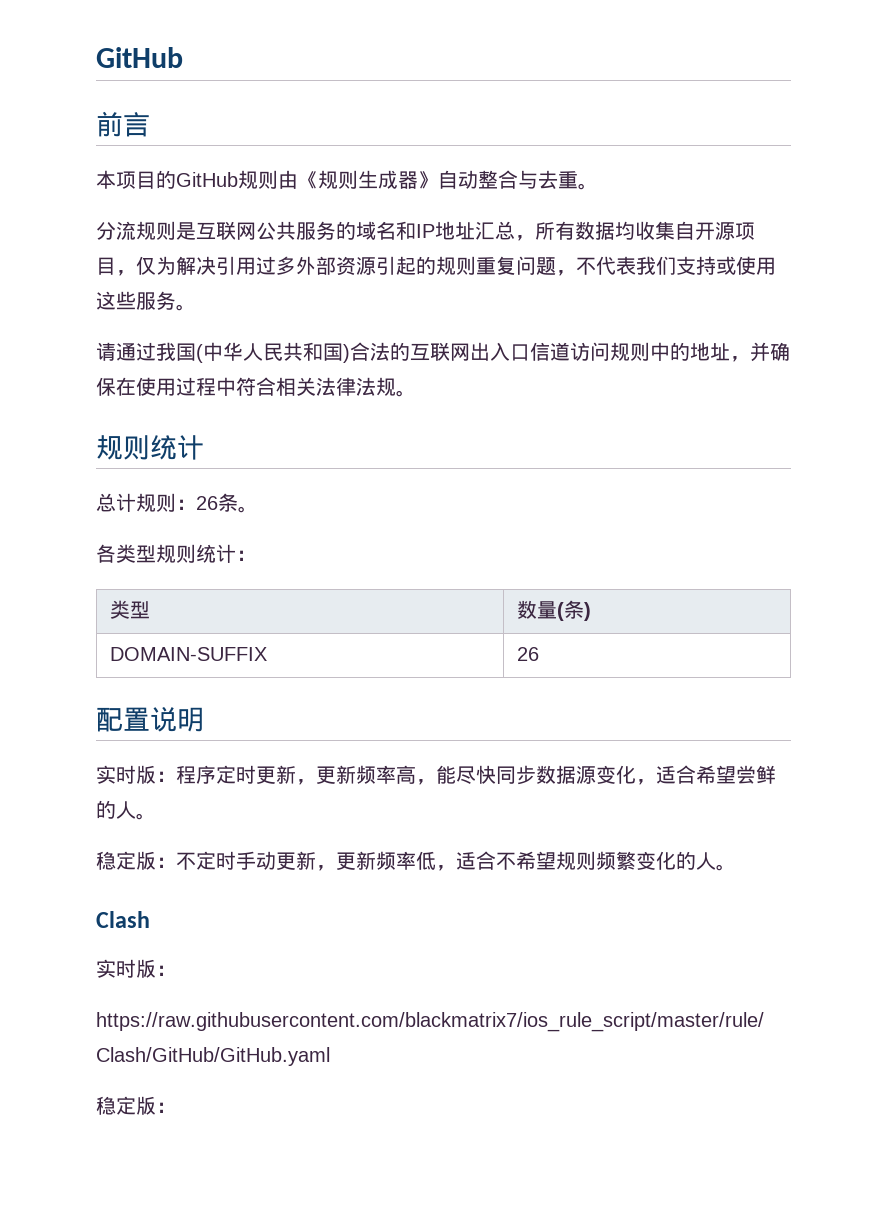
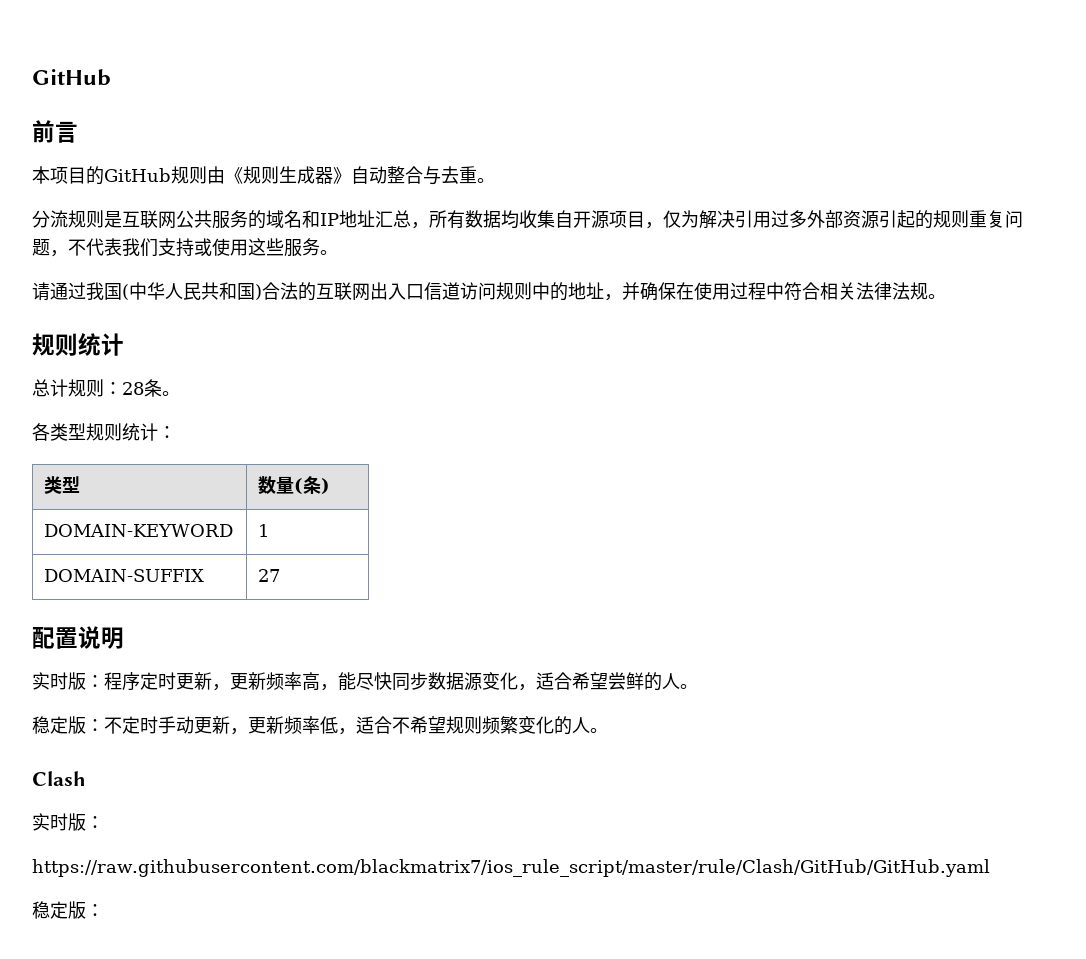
[196,496,218,510] 26 -> [122,382,144,395] 28
(591, 611) none -> [44,524,234,537] [258,524,270,537] // DOMAIN-KEYWORD | 1
[516,647,539,661] 26 -> [258,569,281,582] 27

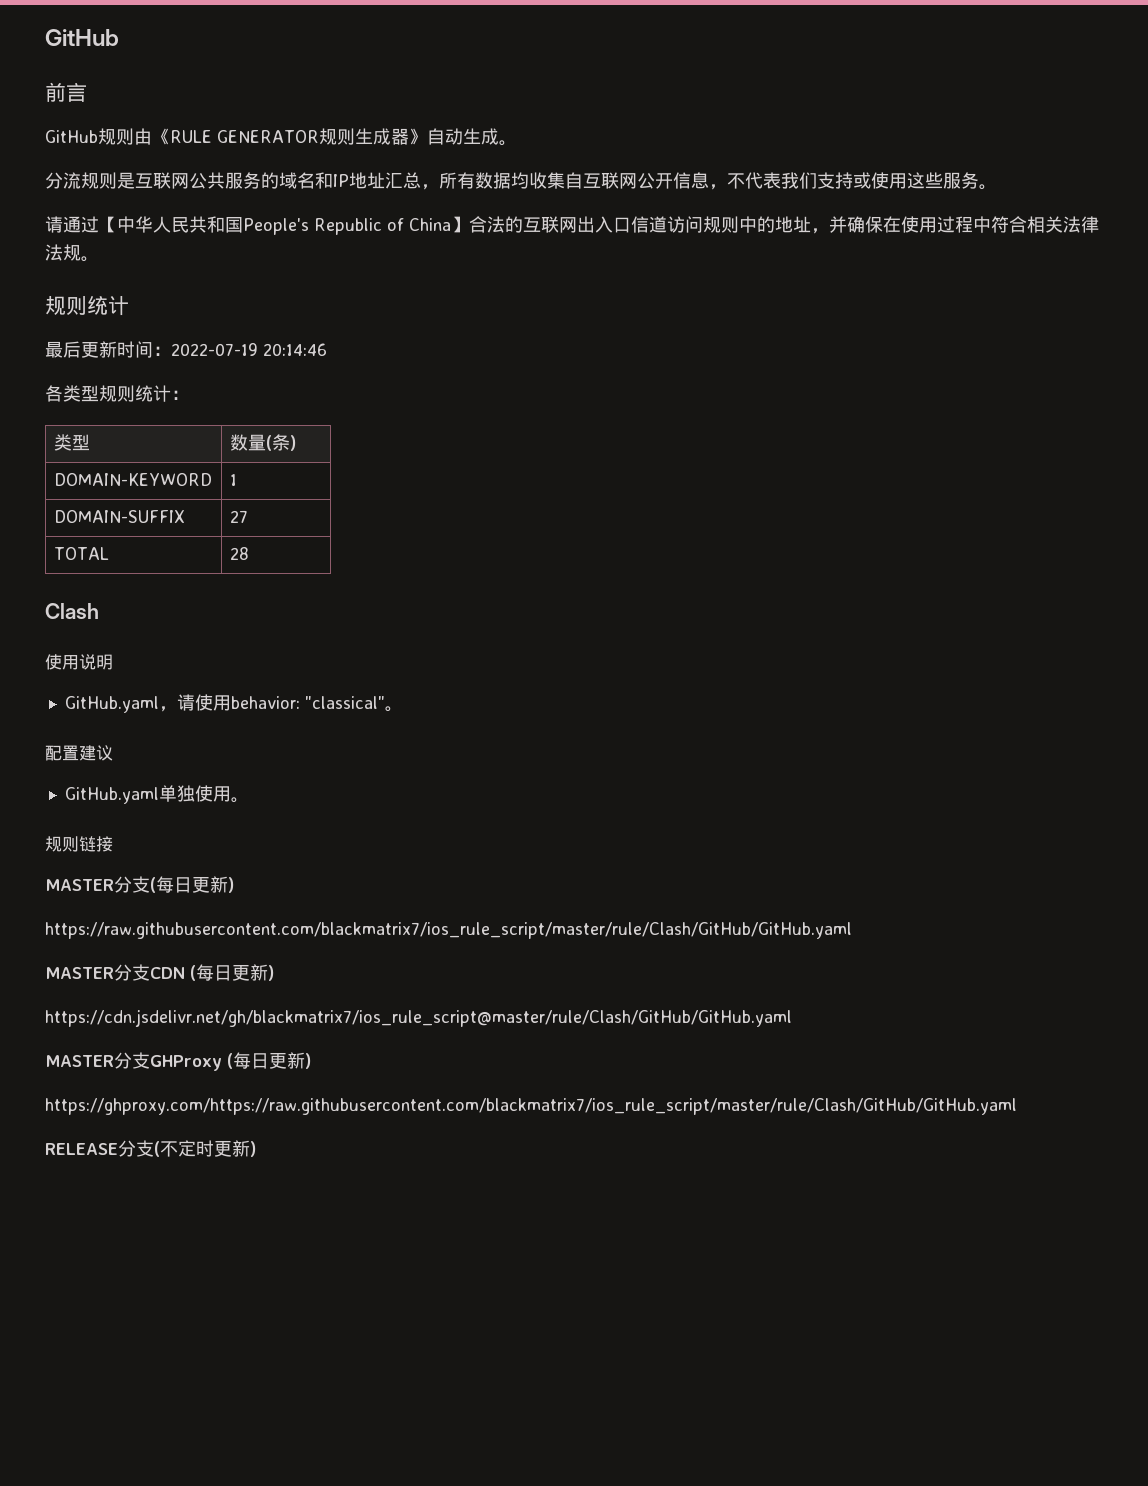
[32,166,104,185] 本项目的 -> (87, 92) none
(243, 175) none -> [170,130,319,143] RULE GENERATOR
[387,166,477,185] 整合与去重 -> [463,128,499,145] 生成
[573,210,1023,229] [32,239,50,256] 开源项目，仅为解决引用过多外部资源引起的规则重复问题 -> [583,172,709,189] 互联网公开信息
[86,282,129,300] 我国( -> [99,216,117,233] 【
[255,284,262,300] ) -> [243,216,469,235] People's Republic of China】
[32,379,180,397] 总计规则：28条。 -> [45,341,327,358] 最后更新时间：2022-07-19 20:14:46
[32,626,124,649] [32,672,698,691] [32,716,608,735] [32,771,86,786] [32,813,104,831] [32,859,990,877] [32,901,104,919] // 配置说明 // 实时版：程序定时更新，更新频率高，能尽快同步数据源变化，适合希望尝鲜的人。 // 稳定版：不定时手动更新，更新频率低，适合不希望规则频繁变化的人。 // Clash // 实时版： // https://raw.githubusercontent.com/blackmatrix7/ios_rule_script/master/rule/Clash/GitHub/GitHub.yaml // 稳定版： -> [53,547,109,560] [229,547,249,560] [45,603,99,619] [45,654,113,670] [64,694,403,713] [45,745,113,761] [64,785,249,804] [45,836,113,852] [45,876,234,893] [45,922,852,939] [45,964,274,981] [45,1009,792,1027] [45,1052,311,1071] [45,1098,1017,1115] [45,1140,256,1157] // TOTAL | 28 // Clash // 使用说明 // GitHub.yaml，请使用behavior: "classical"。 // 配置建议 // GitHub.yaml单独使用。 // 规则链接 // MASTER分支(每日更新) // https://raw.githubusercontent.com/blackmatrix7/ios_rule_script/master/rule/Clash/GitHub/GitHub.yaml // MASTER分支CDN (每日更新) // https://cdn.jsdelivr.net/gh/blackmatrix7/ios_rule_script@master/rule/Clash/GitHub/GitHub.yaml // MASTER分支GHProxy (每日更新) // https://ghproxy.com/https://raw.githubusercontent.com/blackmatrix7/ios_rule_script/master/rule/Clash/GitHub/GitHub.yaml // RELEASE分支(不定时更新)

